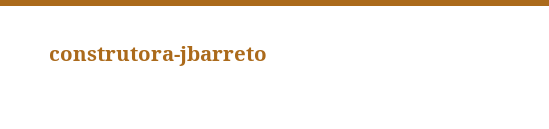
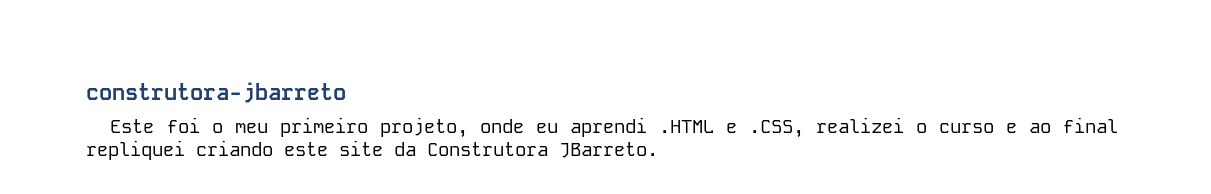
(267, 56) none -> [110,117,1118,138] [86,140,658,160] // Este foi o meu primeiro projeto, onde eu aprendi .HTML e .CSS, realizei o curso e ao final repliquei criando este site da Construtora JBarreto.

